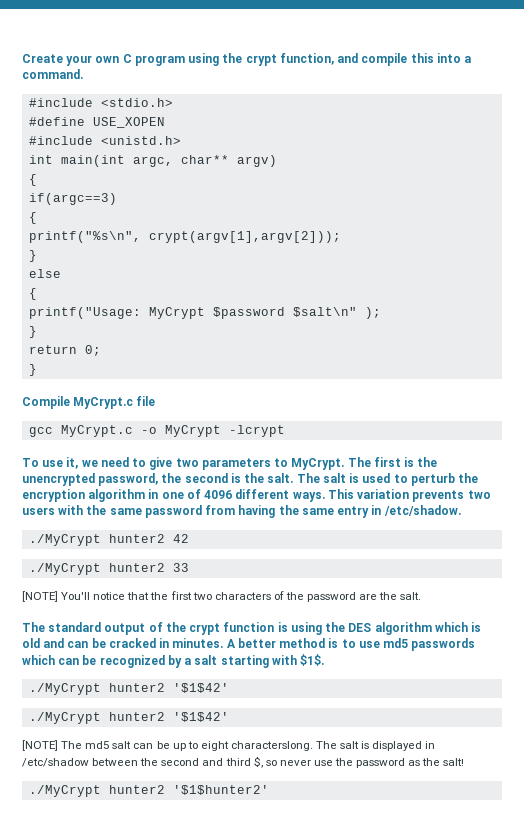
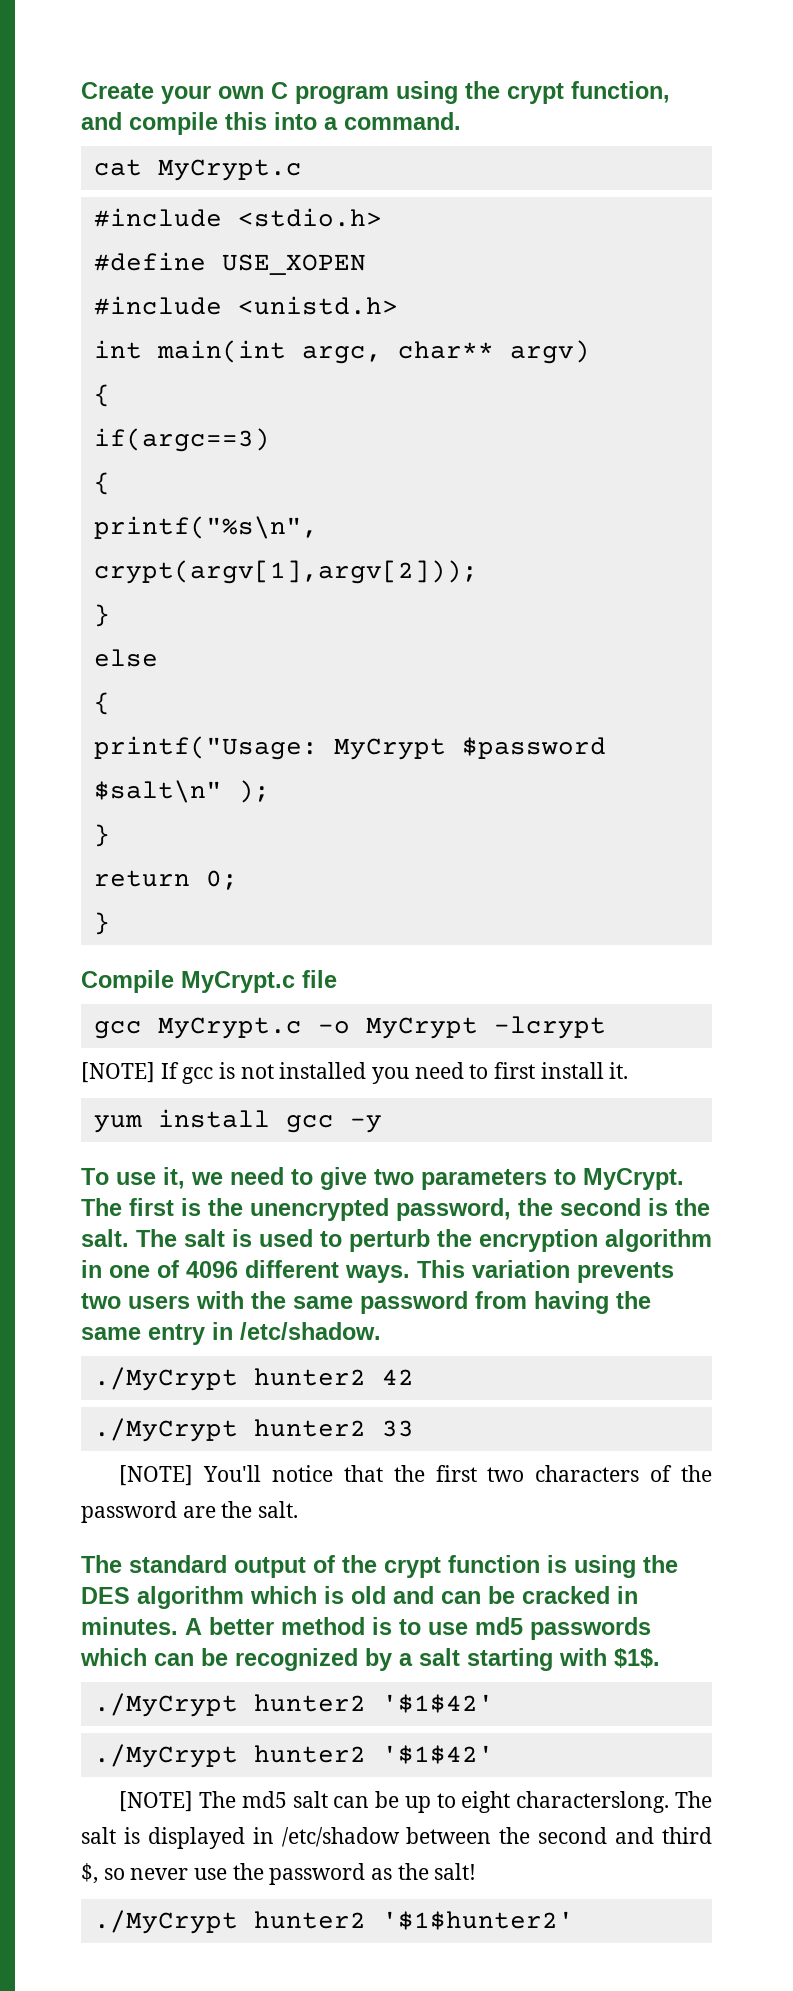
(83, 74) none -> [93,159,302,181] // cat MyCrypt.c
(285, 431) none -> [81,1062,629,1084] [93,1109,382,1133] // [NOTE] If gcc is not installed you need to first install it. // yum install gcc -y

